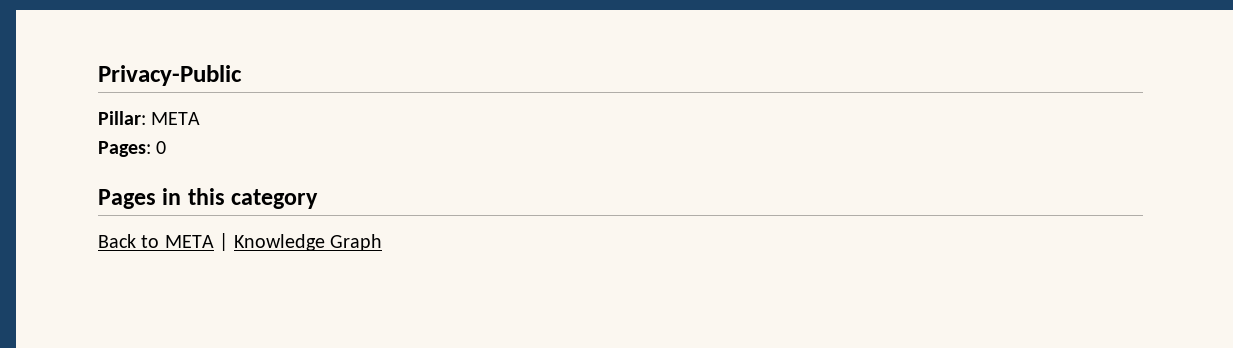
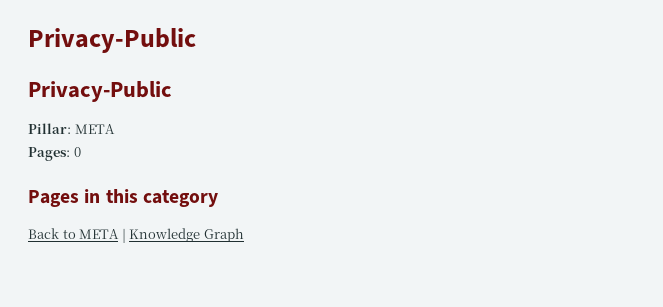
[98,65,242,86] Privacy-Public -> [28,28,196,53] [28,81,172,102] Privacy-Public // Privacy-Public

